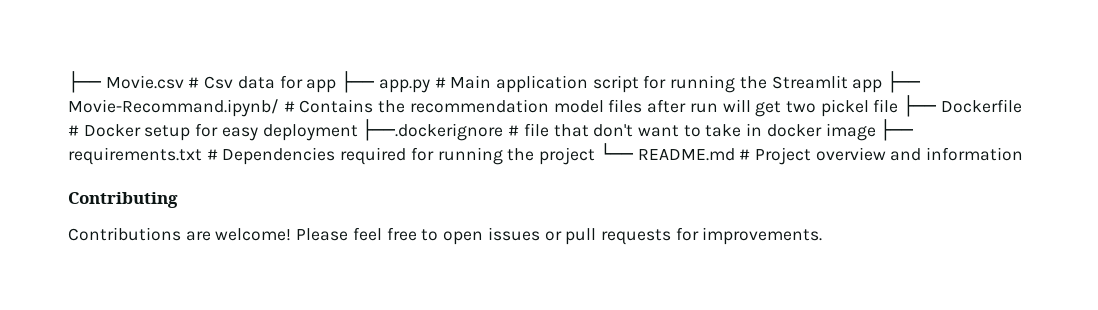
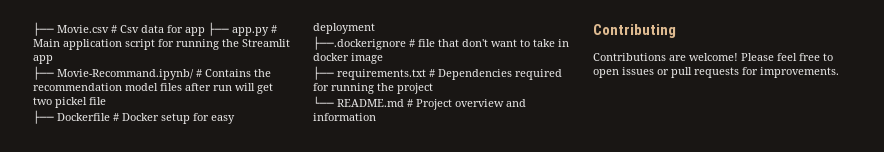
(883, 86) none -> (53, 59) //
(899, 106) none -> (106, 101) //
(358, 132) none -> (375, 28) //
(876, 132) none -> (383, 58) //
(596, 156) none -> (433, 88) //

